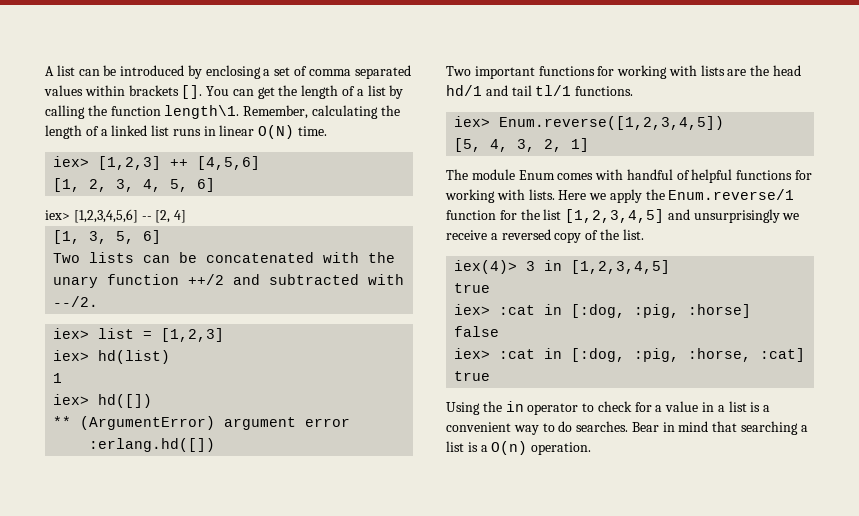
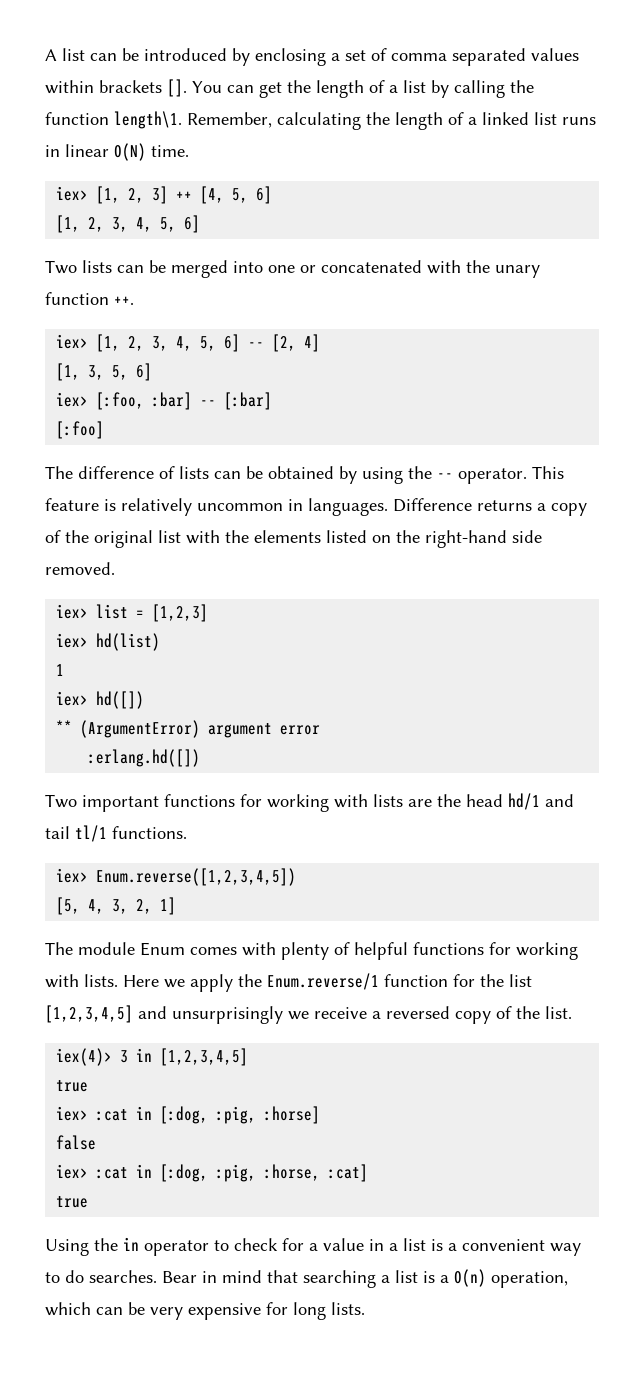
[98,156,261,170] [1,2,3] ++ [4,5,6] -> [96,186,273,204] [1, 2, 3] ++ [4, 5, 6]
[45,209,138,223] iex> [1,2,3,4,5,6] -> [45,260,540,278] [45,292,134,305] [56,334,241,352] Two lists can be merged into one or concatenated with the unary function ++. // iex> [1, 2, 3, 4, 5, 6]
[53,252,396,263] [53,274,405,288] [53,296,99,307] Two lists can be concatenated with the unary function ++/2 and subtracted with --/2. -> [56,392,273,410] [56,421,105,439] [45,466,564,484] [45,498,587,516] [45,530,542,548] [45,562,115,575] iex> [:foo, :bar] -- [:bar] // [:foo] // The difference of lists can be obtained by using the -- operator. This feature is relatively uncommon in languages. Difference returns a copy of the original list with the elements listed on the right-hand side removed.
[626,169,673,180] handful -> [281,942,329,960] plenty
[531,442,592,455] operation. -> [491,1271,568,1288] [45,1302,365,1320] operation, which can be very expensive for long lists.

